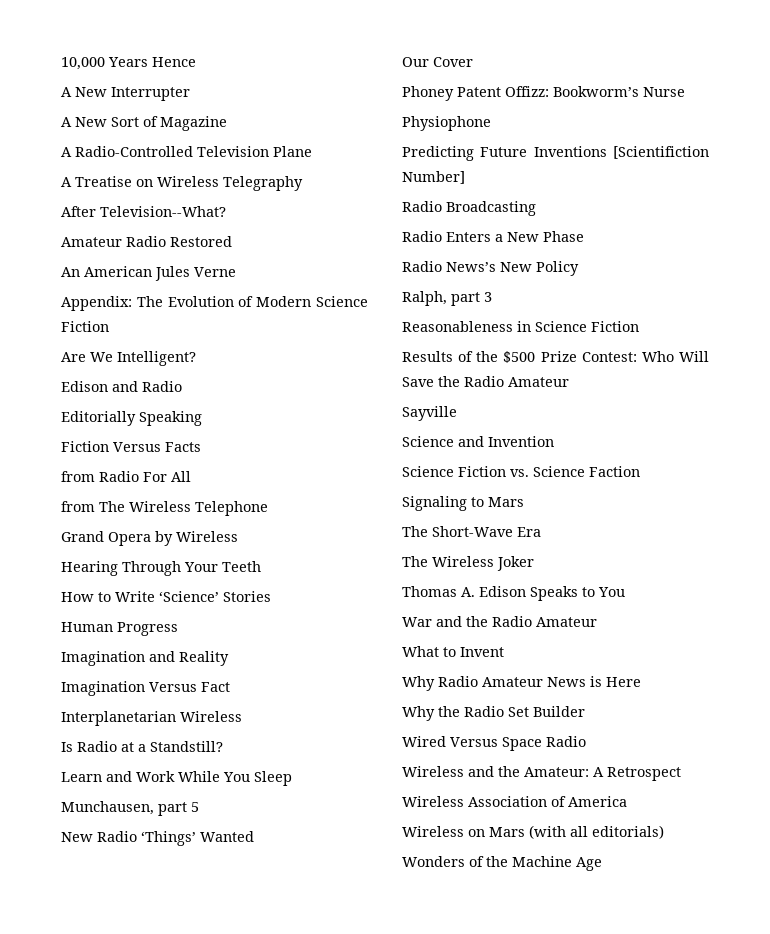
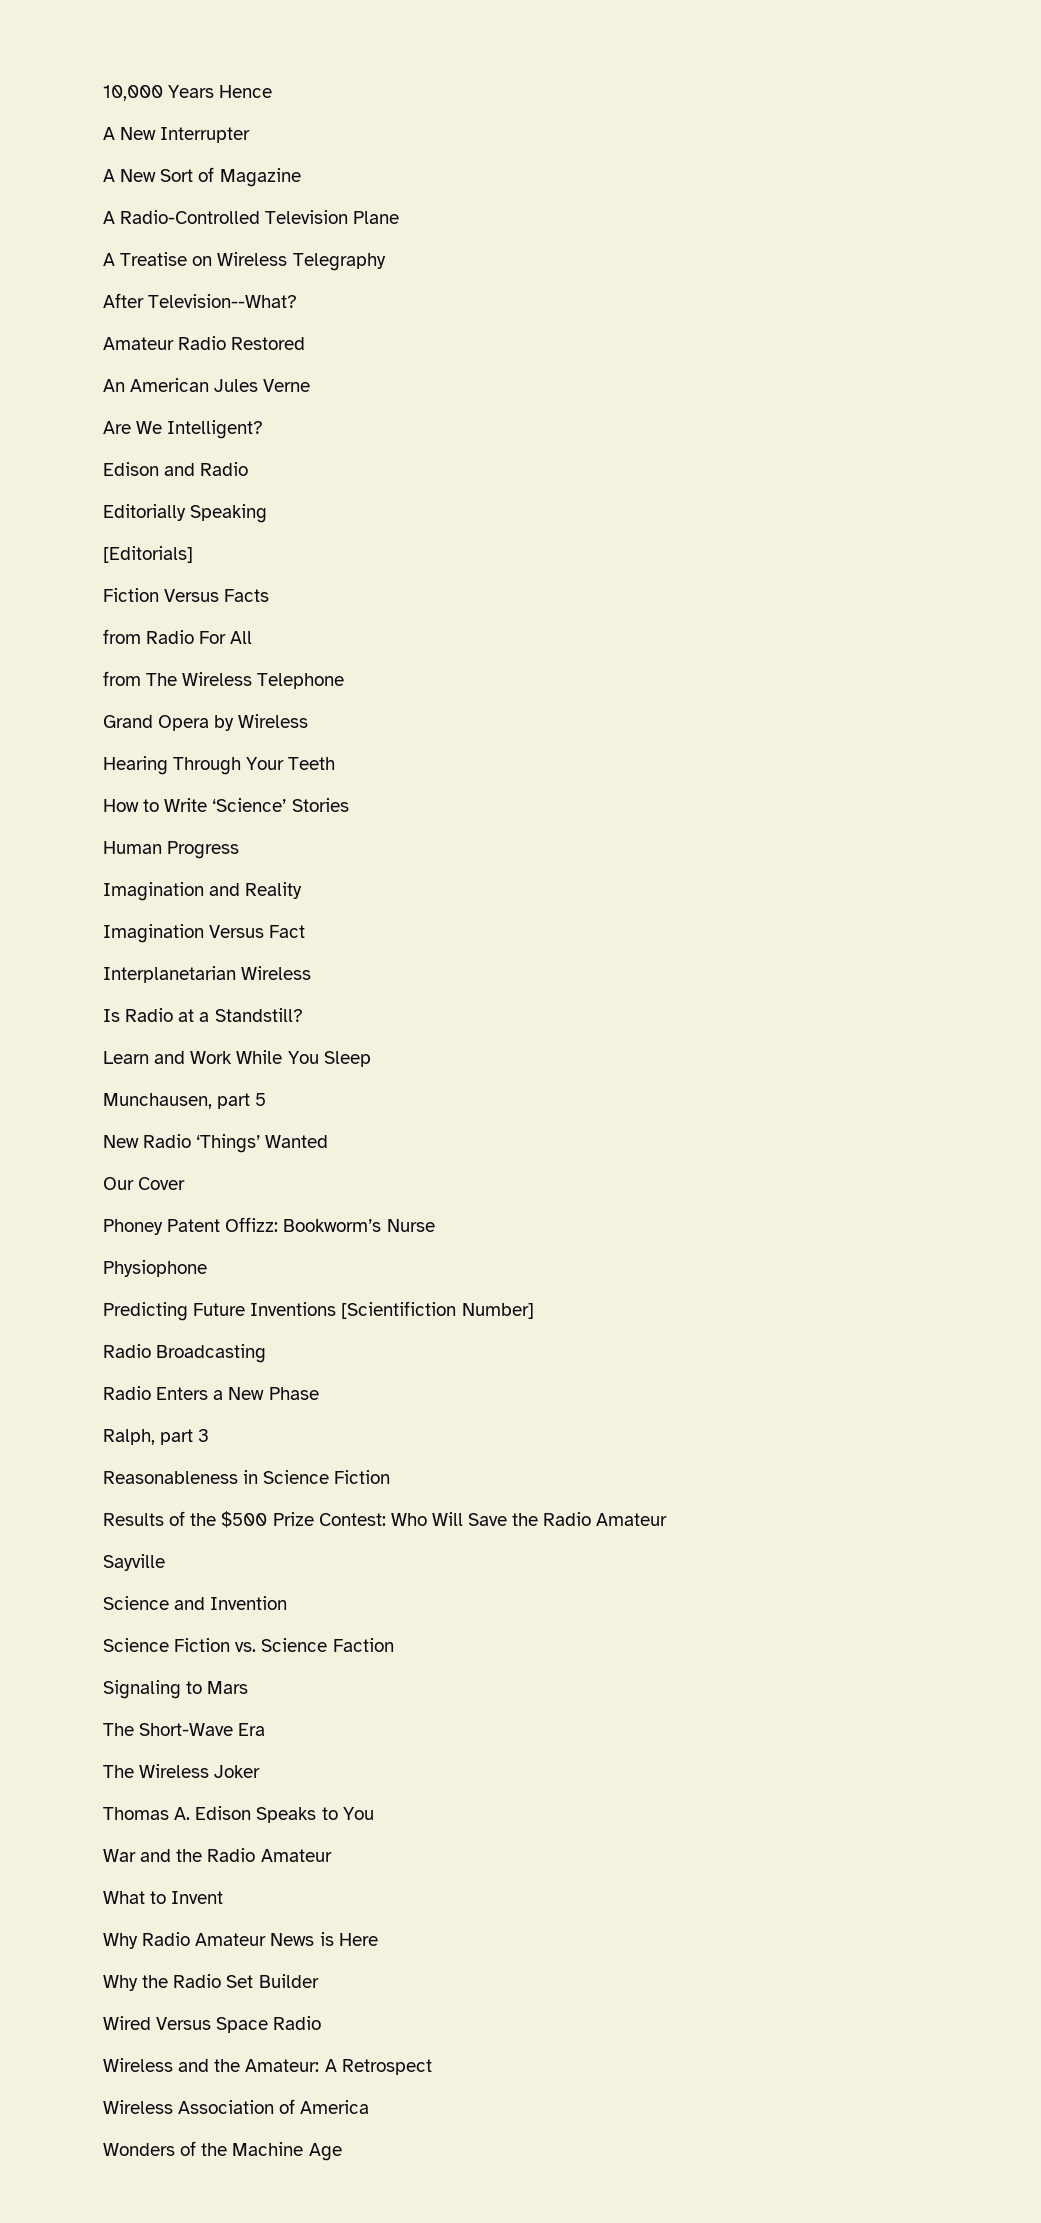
[61,296,368,311] [61,321,109,332] // Appendix: The Evolution of Modern Science Fiction -> (311, 385) none
(202, 418) none -> [103,546,193,563] // [Editorials]
[402,261,579,276] // Radio News’s New Policy -> (319, 1393) none
[402,825,664,839] // Wireless on Mars (with all editorials) -> (370, 2107) none

